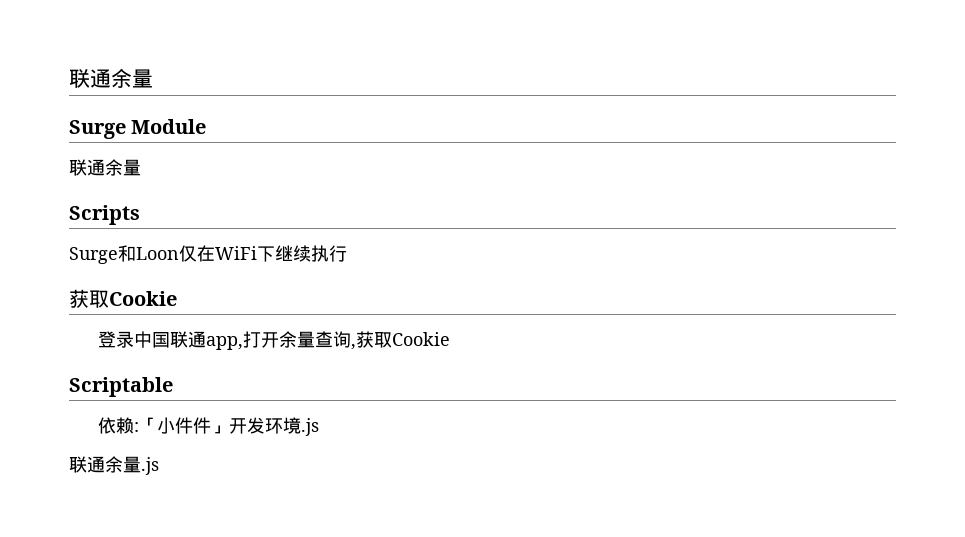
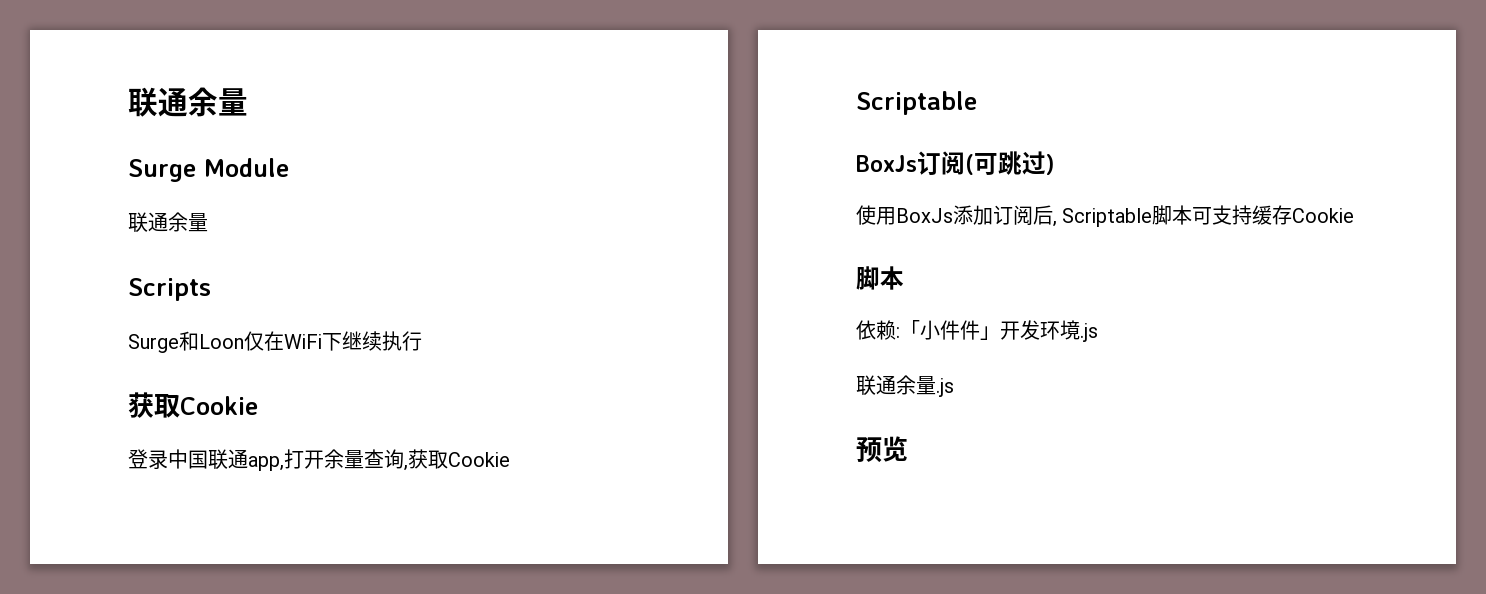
(173, 387) none -> [856,151,1054,175] [856,205,1355,227] [856,266,904,290] // BoxJs订阅(可跳过) // 使用BoxJs添加订阅后, Scriptable脚本可支持缓存Cookie // 脚本
(159, 466) none -> [856,436,908,463] // 预览

